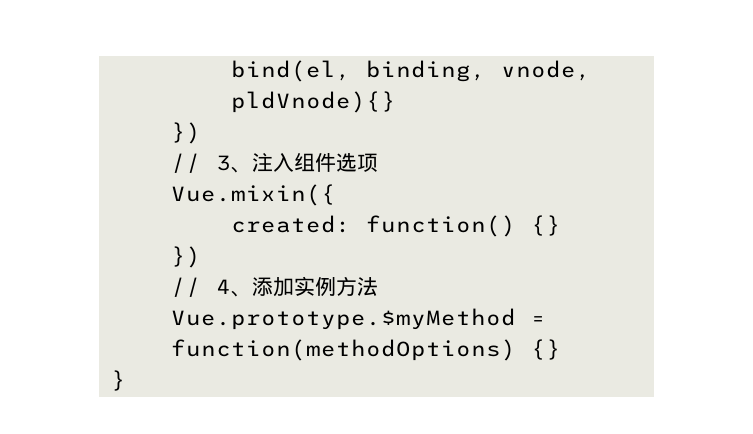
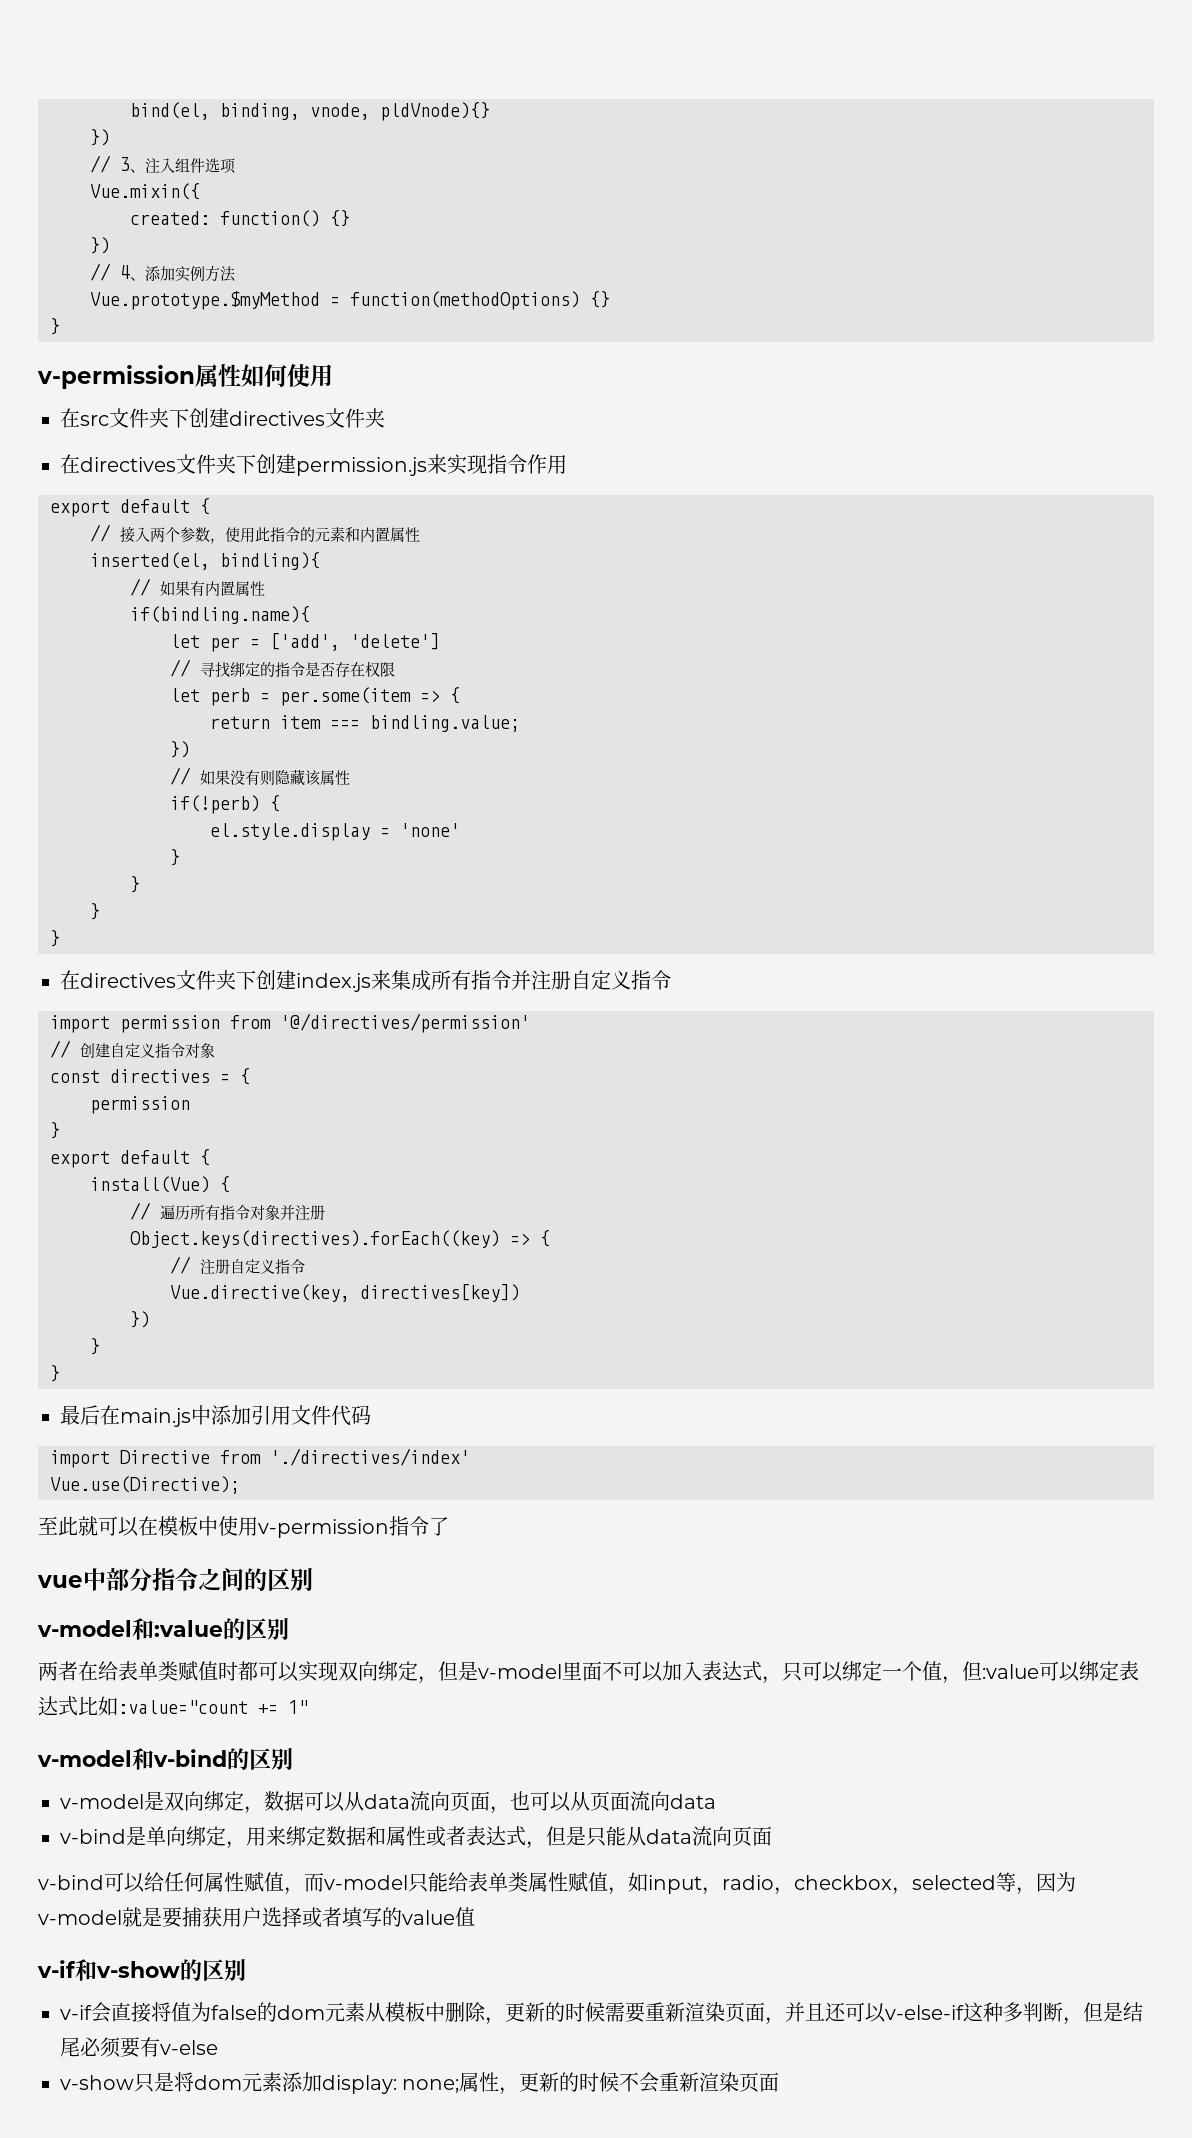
(126, 380) none -> [37,364,333,389] [60,408,385,428] [60,454,567,476] [50,498,210,517] [90,524,420,544] [90,552,320,570] [130,578,265,596] [130,606,310,624] [170,633,440,652] [170,659,395,677] [170,687,460,706] [210,715,520,732] [170,741,190,758] [170,767,350,786] [170,795,280,814] [210,823,460,841] [170,849,180,866] [130,876,140,893] [90,903,100,920] [50,930,60,947] [60,970,671,992] [50,1013,530,1033] [50,1040,215,1058] [50,1068,250,1085] [90,1096,190,1114] [50,1122,60,1139] [50,1149,210,1168] [90,1176,230,1193] [130,1202,325,1220] [130,1230,550,1248] [170,1256,305,1274] [170,1284,520,1302] [130,1311,150,1328] [90,1338,100,1355] [50,1365,60,1382] [60,1405,371,1427] [50,1448,470,1468] [50,1476,240,1494] [38,1516,449,1538] [37,1568,313,1592] [37,1618,289,1640] [38,1661,1139,1684] [38,1696,308,1716] [37,1748,293,1770] [60,1791,716,1814] [60,1826,772,1849] [38,1872,1076,1895] [38,1907,475,1928] [37,1959,246,1981] [60,2002,1143,2025] [60,2037,218,2058] [60,2072,780,2095] // v-permission属性如何使用 // 在src文件夹下创建directives文件夹 // 在directives文件夹下创建permission.js来实现指令作用 // export default { // // 接入两个参数，使用此指令的元素和内置属性 // inserted(el, bindling){ // // 如果有内置属性 // if(bindling.name){ // let per = ['add', 'delete'] // // 寻找绑定的指令是否存在权限 // let perb = per.some(item => { // return item === bindling.value; // }) // // 如果没有则隐藏该属性 // if(!perb) { // el.style.display = 'none' // } // } // } // } // 在directives文件夹下创建index.js来集成所有指令并注册自定义指令 // import permission from '@/directives/permission' // // 创建自定义指令对象 // const directives = { // permission // } // export default { // install(Vue) { // // 遍历所有指令对象并注册 // Object.keys(directives).forEach((key) => { // // 注册自定义指令 // Vue.directive(key, directives[key]) // }) // } // } // 最后在main.js中添加引用文件代码 // import Directive from './directives/index' // Vue.use(Directive); // 至此就可以在模板中使用v-permission指令了 // vue中部分指令之间的区别 // v-model和:value的区别 // 两者在给表单类赋值时都可以实现双向绑定，但是v-model里面不可以加入表达式，只可以绑定一个值，但:value可以绑定表达式比如:value="count += 1" // v-model和v-bind的区别 // v-model是双向绑定，数据可以从data流向页面，也可以从页面流向data // v-bind是单向绑定，用来绑定数据和属性或者表达式，但是只能从data流向页面 // v-bind可以给任何属性赋值，而v-model只能给表单类属性赋值，如input，radio，checkbox，selected等，因为v-model就是要捕获用户选择或者填写的value值 // v-if和v-show的区别 // v-if会直接将值为false的dom元素从模板中删除，更新的时候需要重新渲染页面，并且还可以v-else-if这种多判断，但是结尾必须要有v-else // v-show只是将dom元素添加display: none;属性，更新的时候不会重新渲染页面

